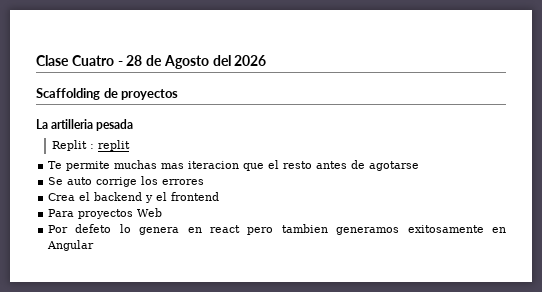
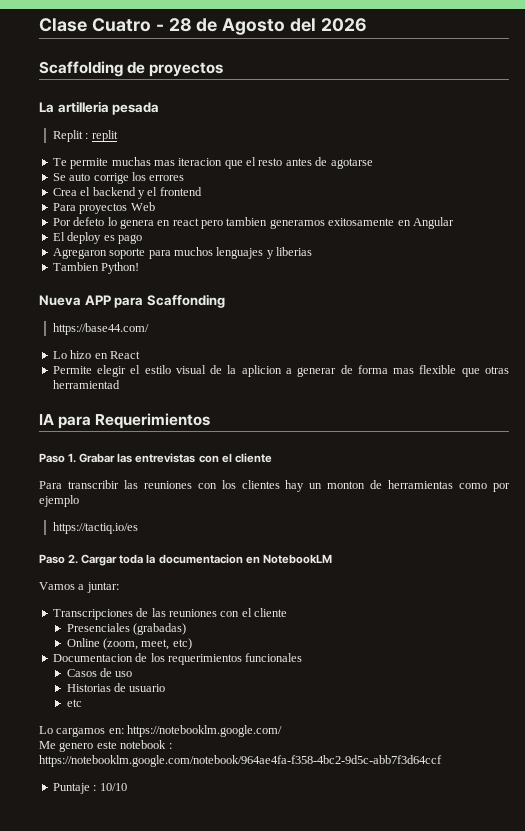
(95, 245) none -> [52,232,142,244] [52,247,312,259] [52,262,140,274] [39,294,225,308] [52,323,149,335] [52,350,140,359] [52,365,510,377] [52,380,120,389] [39,413,211,429] [39,453,272,463] [39,480,510,492] [39,495,79,507] [52,522,138,534] [39,554,332,566] [39,582,119,593] [52,608,287,620] [66,623,187,635] [66,638,192,650] [52,653,303,665] [66,668,133,677] [66,683,166,692] [66,699,82,707] [39,725,283,737] [39,740,172,752] [39,755,442,767] [52,783,127,794] // El deploy es pago // Agregaron soporte para muchos lenguajes y liberias // Tambien Python! // Nueva APP para Scaffonding // https://base44.com/ // Lo hizo en React // Permite elegir el estilo visual de la aplicion a generar de forma mas flexible que otras herramientad // IA para Requerimientos // Paso 1. Grabar las entrevistas con el cliente // Para transcribir las reuniones con los clientes hay un monton de herramientas como por ejemplo // https://tactiq.io/es // Paso 2. Cargar toda la documentacion en NotebookLM // Vamos a juntar: // Transcripciones de las reuniones con el cliente // Presenciales (grabadas) // Online (zoom, meet, etc) // Documentacion de los requerimientos funcionales // Casos de uso // Historias de usuario // etc // Lo cargamos en: https://notebooklm.google.com/ // Me genero este notebook : https://notebooklm.google.com/notebook/964ae4fa-f358-4bc2-9d5c-abb7f3d64ccf // Puntaje : 10/10

